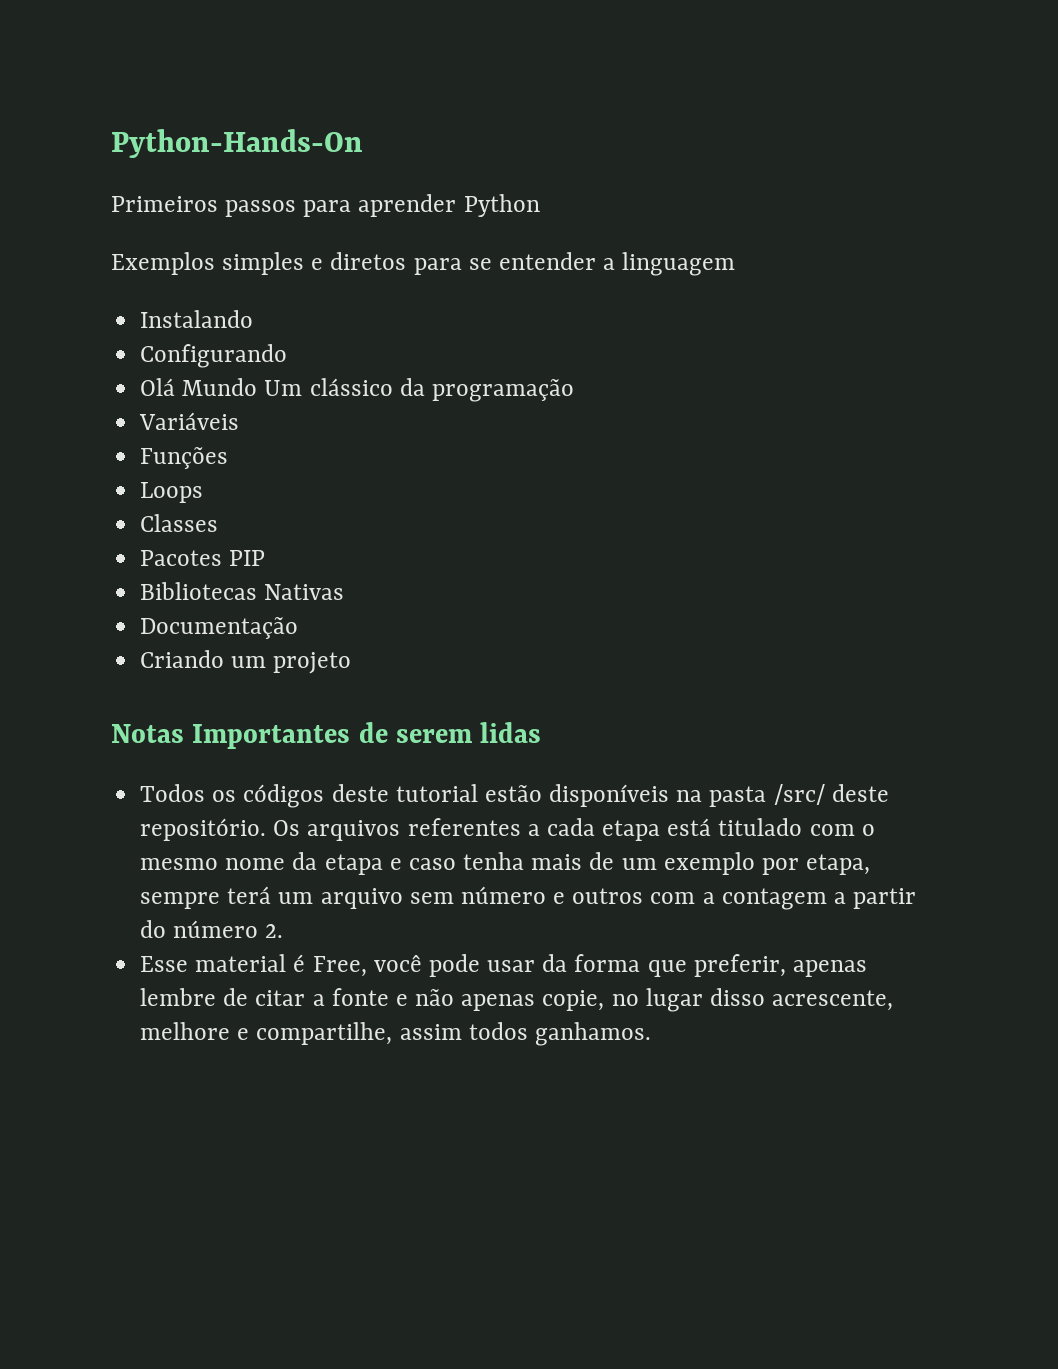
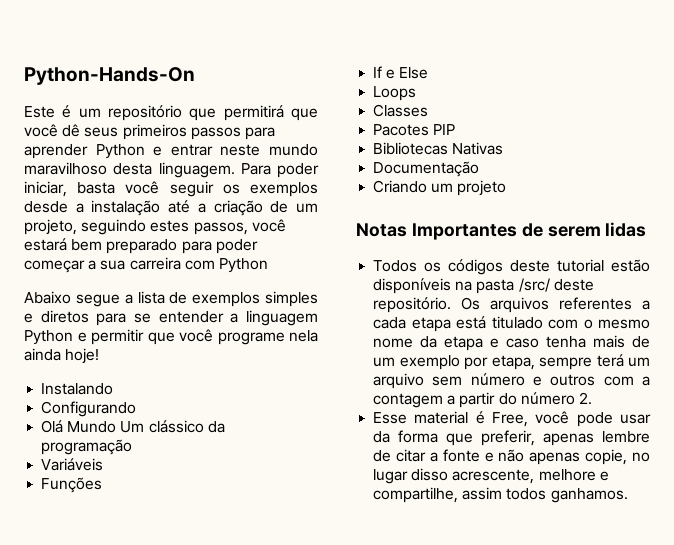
[111,194,540,217] [111,252,215,275] Primeiros passos para aprender Python // Exemplos -> [24,105,318,121] [24,124,275,140] [24,144,318,159] [24,162,319,178] [24,181,318,197] [24,200,319,216] [24,219,286,235] [24,238,258,254] [24,257,268,273] [24,291,261,307] Este é um repositório que permitirá que você dê seus primeiros passos para aprender Python e entrar neste mundo maravilhoso desta linguagem. Para poder iniciar, basta você seguir os exemplos desde a instalação até a criação de um projeto, seguindo estes passos, você estará bem preparado para poder começar a sua carreira com Python // Abaixo segue a lista de exemplos
(736, 264) none -> [24,329,318,345] [24,348,100,364] Python e permitir que você programe nela ainda hoje!
(229, 458) none -> [373,66,429,79] // If e Else

